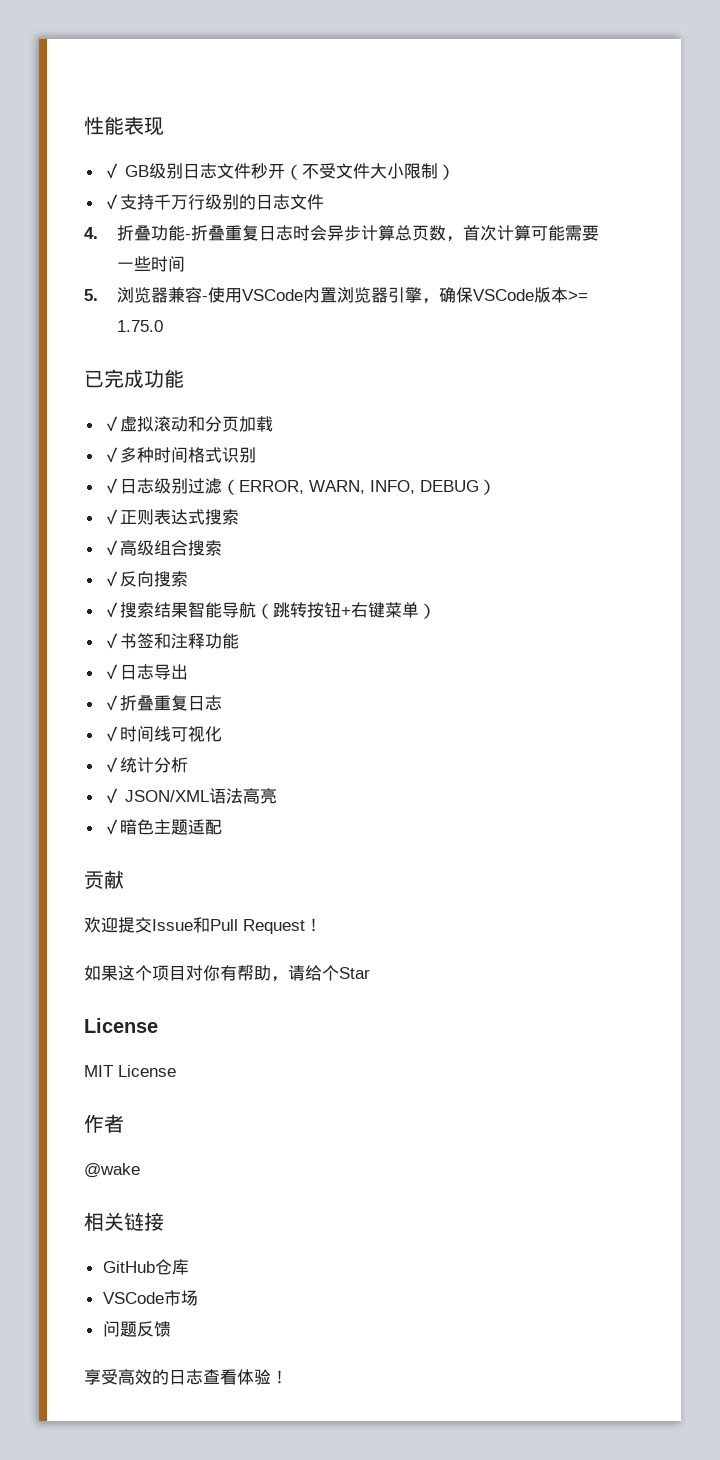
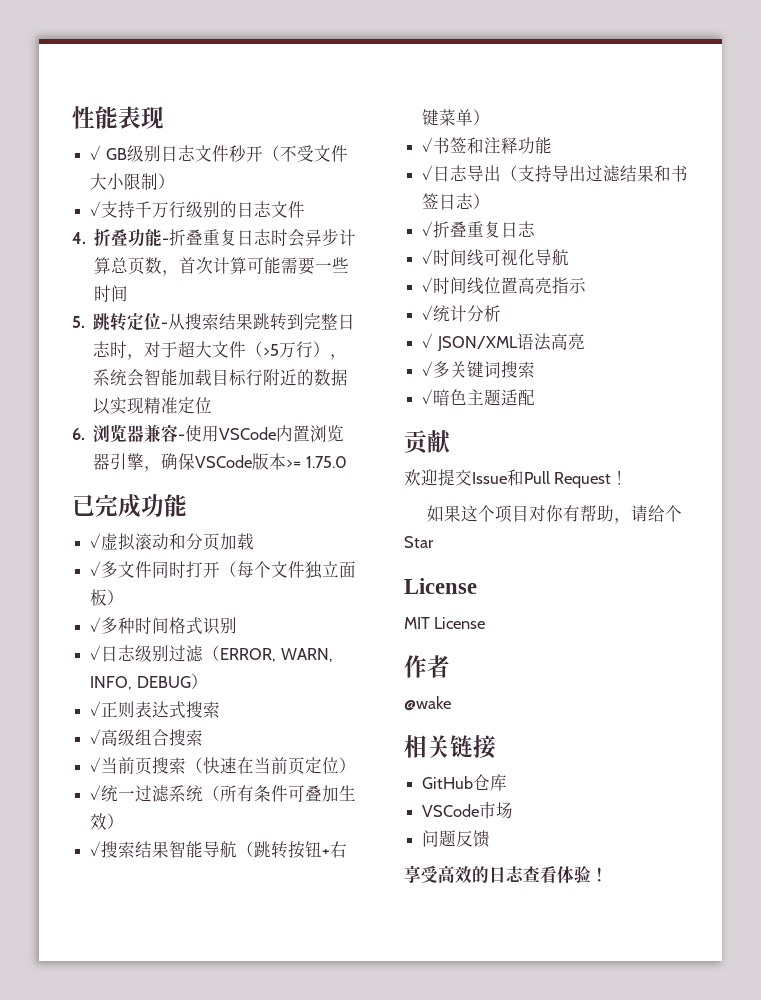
(98, 295) none -> [93,313,356,331] [93,341,348,360] [93,369,349,387] [93,397,213,415] [72,428,85,440] 跳转定位-从搜索结果跳转到完整日志时，对于超大文件（>5万行），系统会智能加载目标行附近的数据以实现精准定位 // 6.
(273, 424) none -> [90,561,357,579] [90,589,125,606] // ✓多文件同时打开（每个文件独立面板）
[119,571,188,587] 反向搜索 -> [101,757,357,775] [90,785,357,802] [90,813,125,830] 当前页搜索（快速在当前页定位） // ✓统一过滤系统（所有条件可叠加生效）
(188, 672) none -> [501,165,689,182] [422,193,491,210] （支持导出过滤结果和书签日志）
(222, 734) none -> [535,249,570,266] [422,277,587,295] 导航 // ✓时间线位置高亮指示
(277, 796) none -> [422,361,536,378] // ✓多关键词搜索

